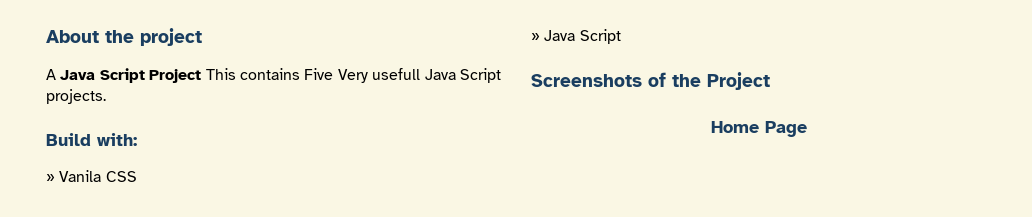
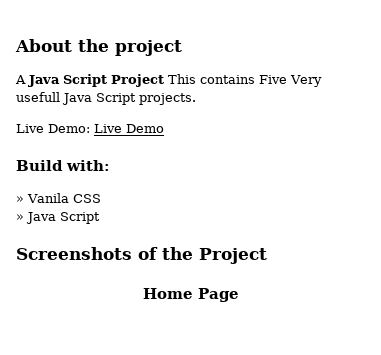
(106, 96) none -> [16,124,164,133] // Live Demo: Live Demo

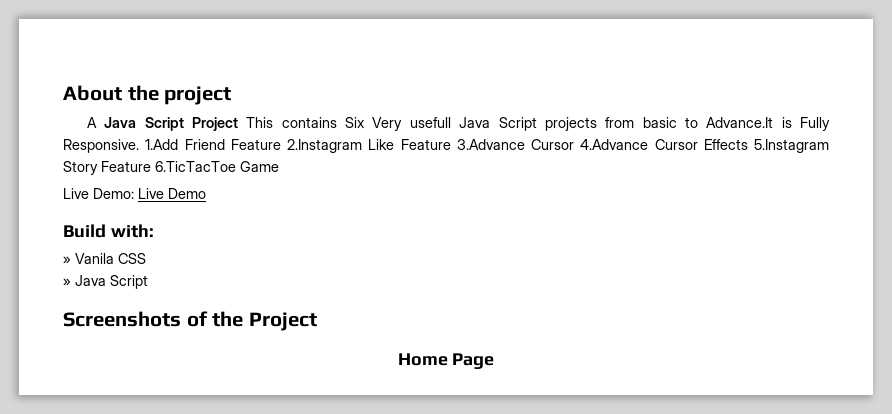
[259,75,287,84] Five -> [345,117,366,128] Six
[139,93,196,105] projects. -> [544,117,830,131] [63,139,829,153] [63,161,279,175] projects from basic to Advance.It is Fully Responsive. 1.Add Friend Feature 2.Instagram Like Feature 3.Advance Cursor 4.Advance Cursor Effects 5.Instagram Story Feature 6.TicTacToe Game

